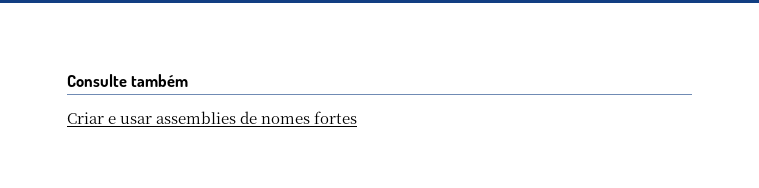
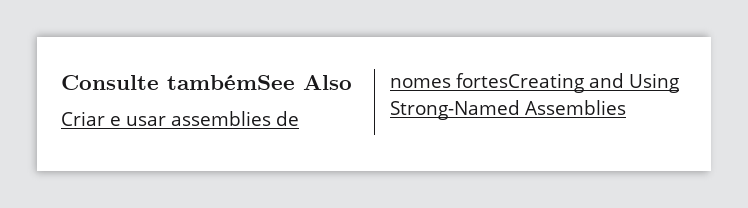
[131,74,189,87] também -> [167,75,352,90] tambémSee Also
[314,111,358,124] fortes -> [456,73,679,93] [390,100,626,120] fortesCreating and Using Strong-Named Assemblies

